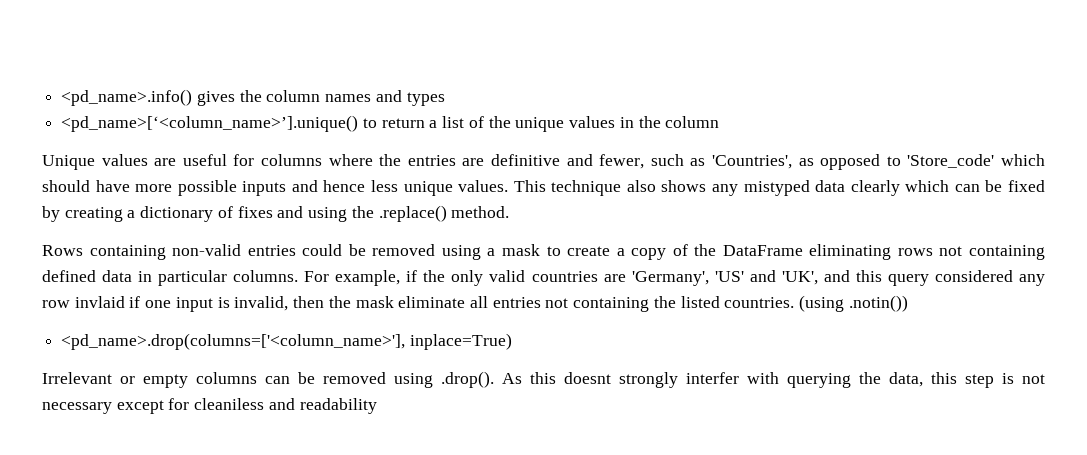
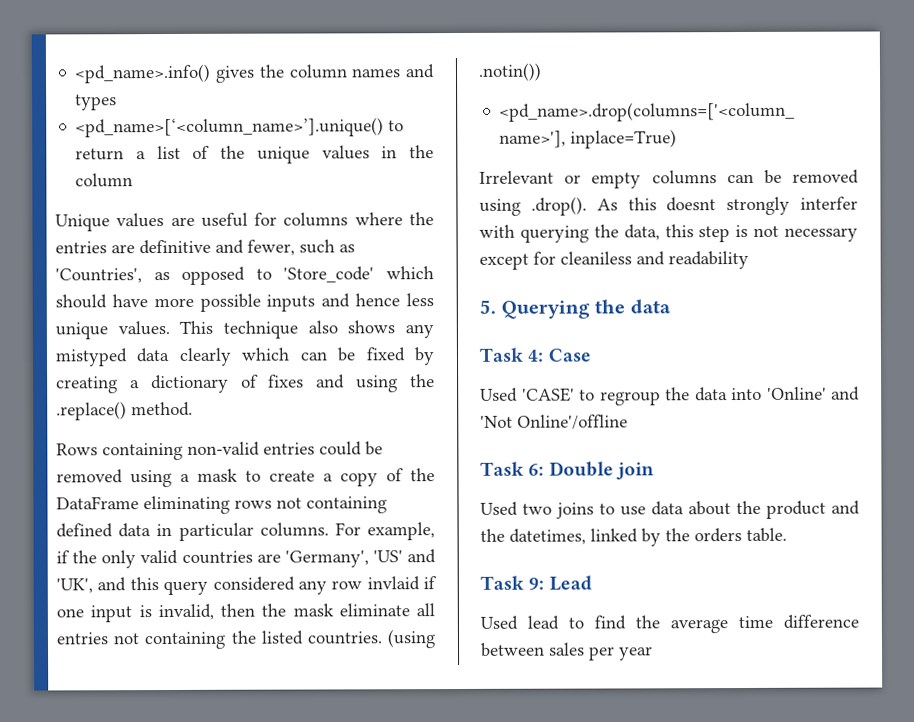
(377, 406) none -> [479,299,671,319] [479,347,592,362] [480,386,860,406] [480,414,628,430] [480,461,654,480] [480,500,860,519] [480,527,787,547] [480,575,592,591] [480,614,859,634] [480,642,653,661] // 5. Querying the data // Task 4: Case // Used 'CASE' to regroup the data into 'Online' and 'Not Online'/offline // Task 6: Double join // Used two joins to use data about the product and the datetimes, linked by the orders table. // Task 9: Lead // Used lead to find the average time difference between sales per year

